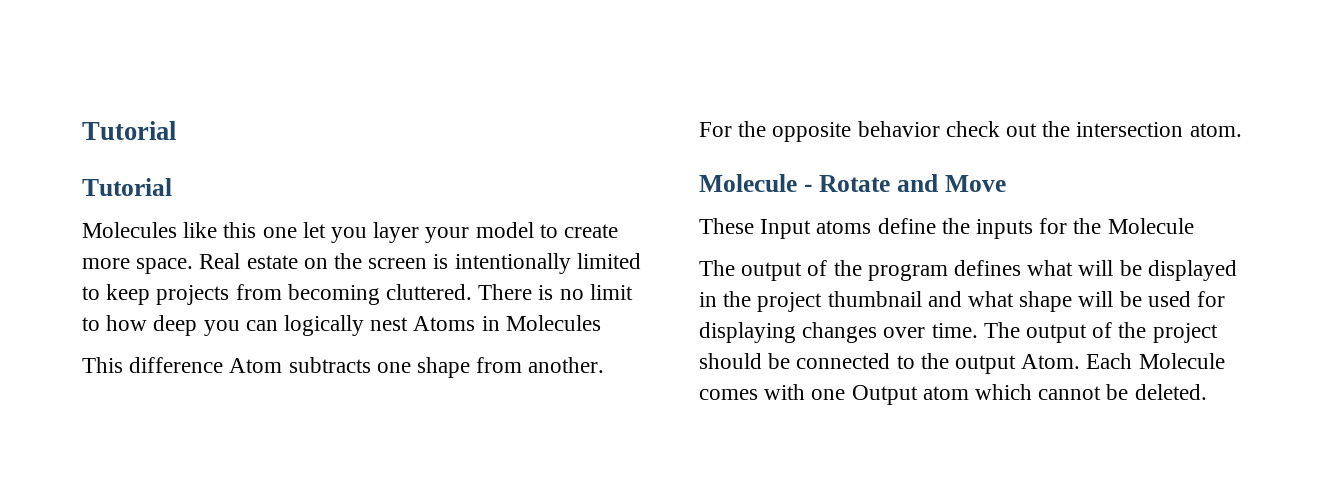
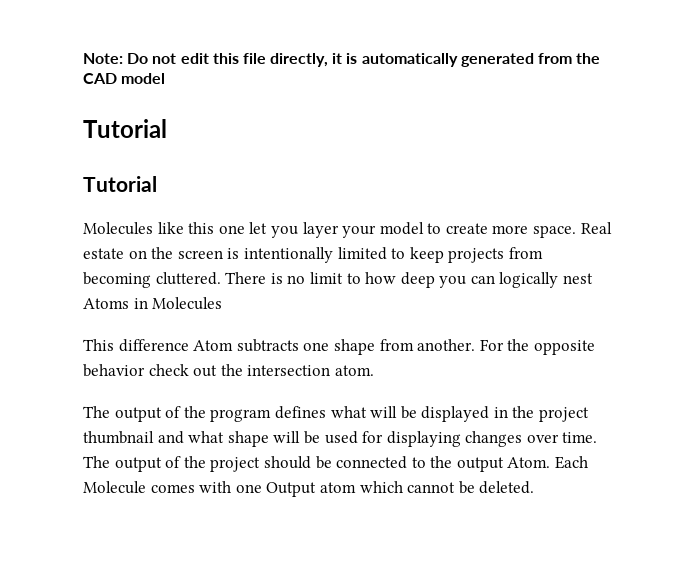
(82, 130) none -> [83,53,601,67] [83,73,166,84] Note: Do not edit this file directly, it is automatically generated from the CAD model //
[699,174,1006,192] [699,218,1194,239] // Molecule - Rotate and Move // These Input atoms define the inputs for the Molecule -> (374, 370) none

